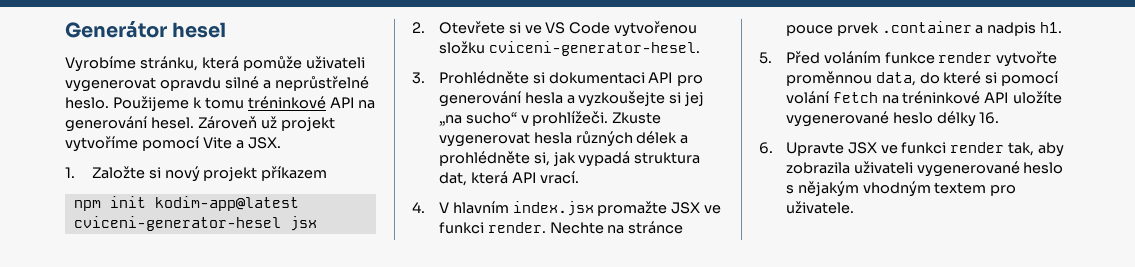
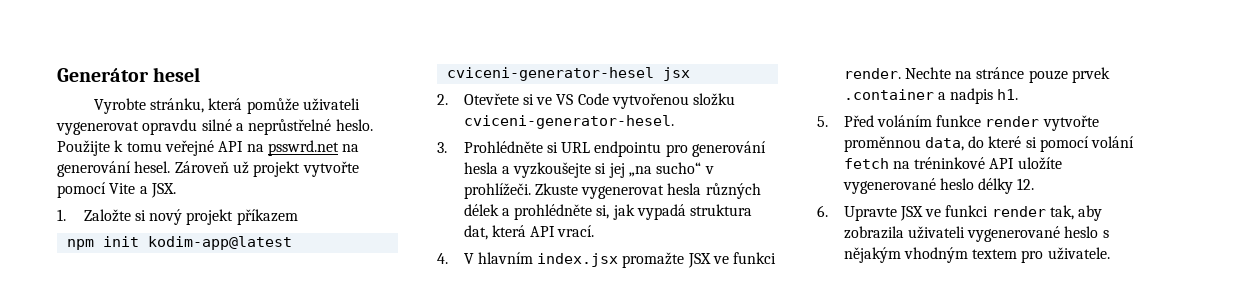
[65,56,136,72] Vyrobíme -> [93,98,146,114] Vyrobte
[112,96,189,111] Použijeme -> [57,140,110,156] Použijte
[247,96,326,109] tréninkové -> [164,140,214,156] veřejné
(376, 104) none -> [267,140,360,156] psswrd.net na
[65,136,138,152] vytvoříme -> [302,161,359,177] vytvořte
[548,72,674,84] dokumentaci API -> [561,141,662,157] URL endpointu
[785,25,833,36] pouce -> [1028,70,1068,83] pouze
[979,112,1000,124] 16. -> [1017,178,1035,190] 12.

